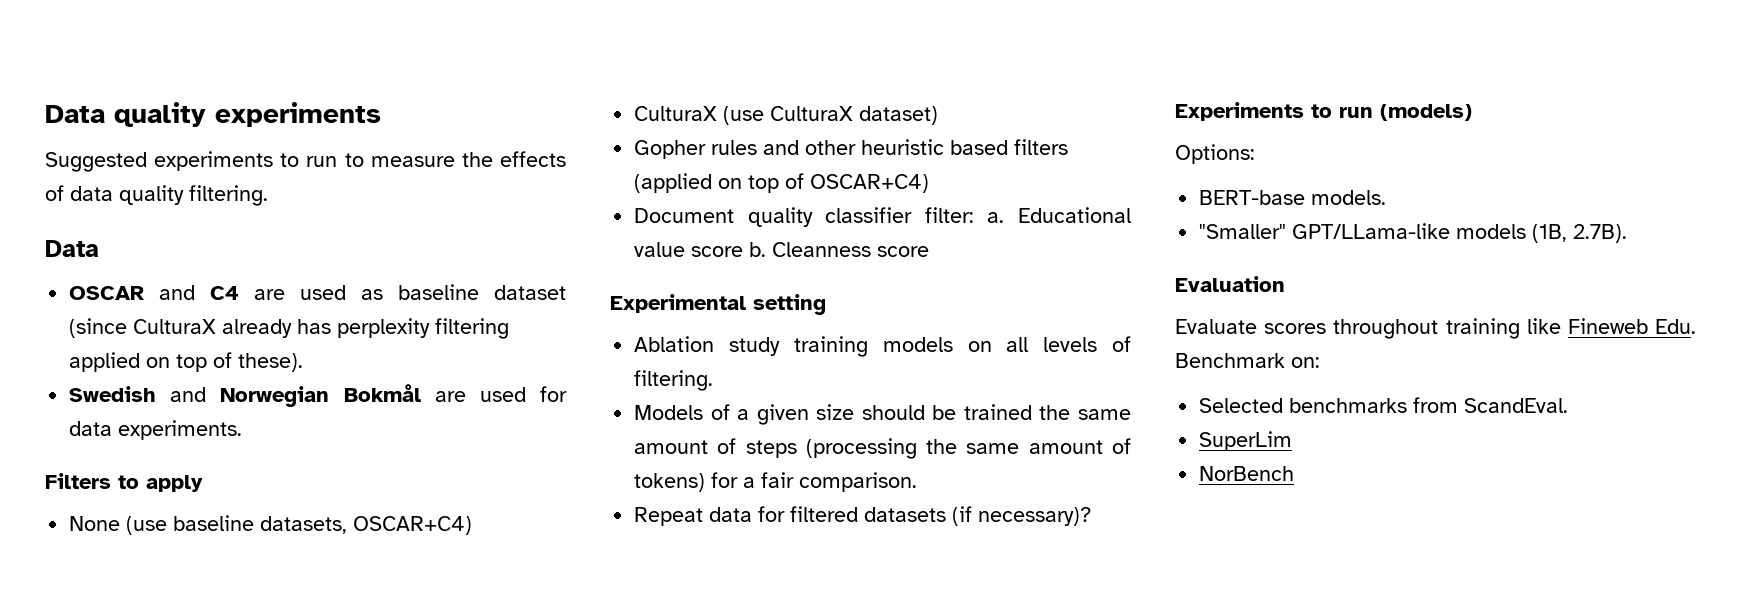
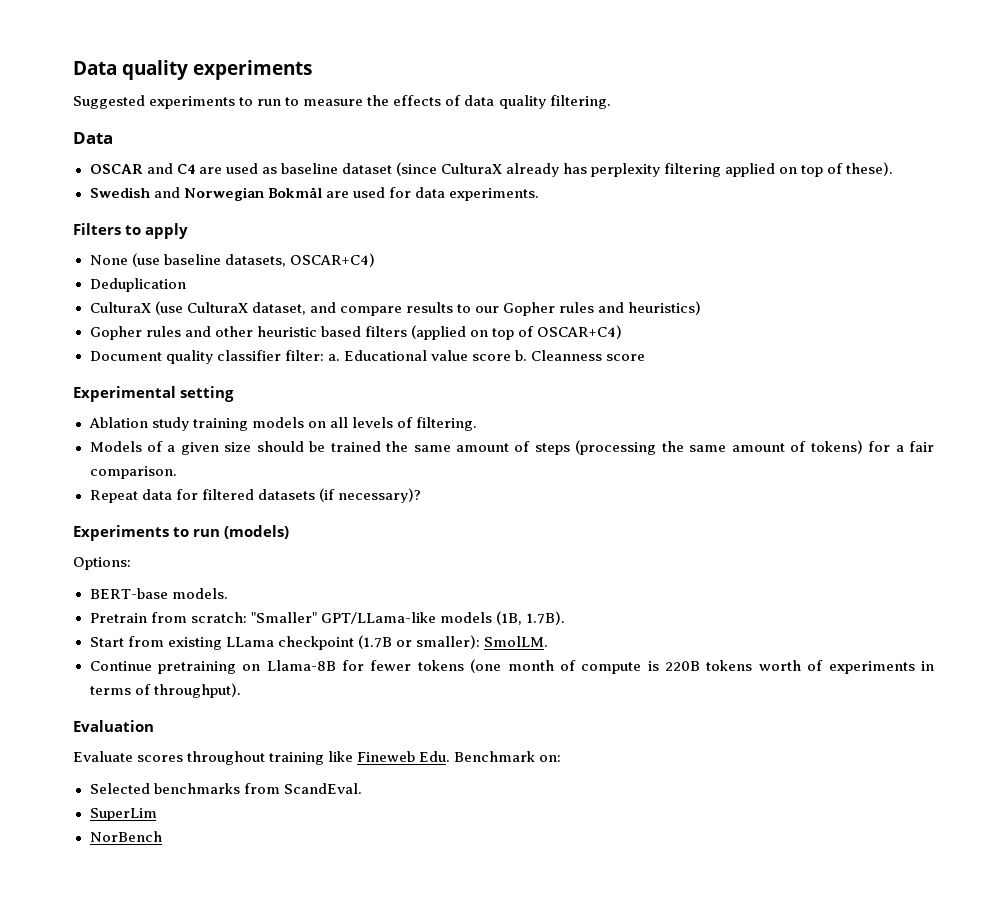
(473, 525) none -> [89,278,186,292] // Deduplication
[859,106,939,125] dataset) -> [251,301,702,316] dataset, and compare results to our Gopher rules and heuristics)
(1387, 197) none -> [89,612,247,623] Pretrain from scratch:
[1573,224,1628,243] 2.7B). -> [525,611,565,625] [89,635,548,650] [89,659,934,674] [89,683,241,698] 1.7B). // Start from existing LLama checkpoint (1.7B or smaller): SmolLM. // Continue pretraining on Llama-8B for fewer tokens (one month of compute is 220B tokens worth of experiments in terms of throughput).

